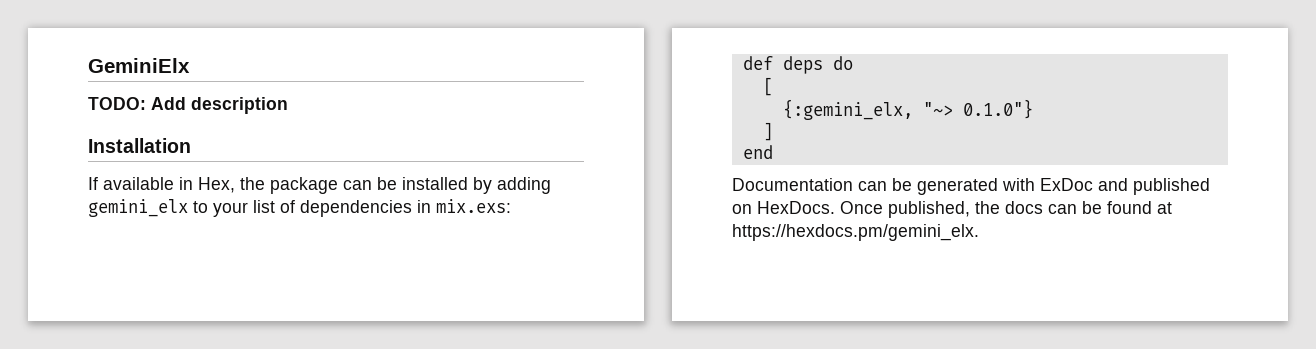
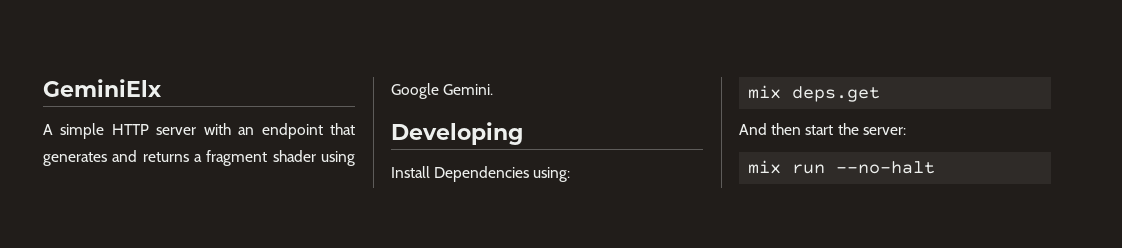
[88,97,288,114] [88,138,191,153] [88,177,551,194] [88,199,511,217] [742,56,853,74] [762,77,773,96] [782,99,1033,120] [762,122,773,141] [742,145,773,159] [732,178,1210,195] [732,201,1172,218] [732,224,979,241] TODO: Add description // Installation // If available in Hex, the package can be installed by adding gemini_elx to your list of dependencies in mix.exs: // def deps do // [ // {:gemini_elx, "~> 0.1.0"} // ] // end // Documentation can be generated with ExDoc and published on HexDocs. Once published, the docs can be found at https://hexdocs.pm/gemini_elx. -> [43,123,355,139] [43,150,355,166] [391,83,494,99] [391,122,523,145] [391,166,571,182] [748,85,881,102] [739,123,906,135] [748,160,936,174] A simple HTTP server with an endpoint that generates and returns a fragment shader using Google Gemini. // Developing // Install Dependencies using: // mix deps.get // And then start the server: // mix run --no-halt

